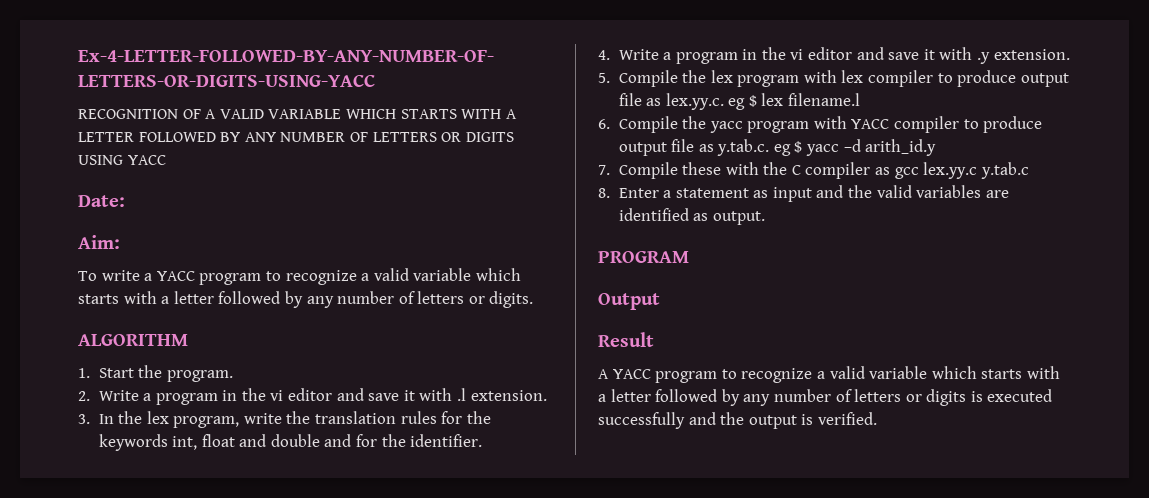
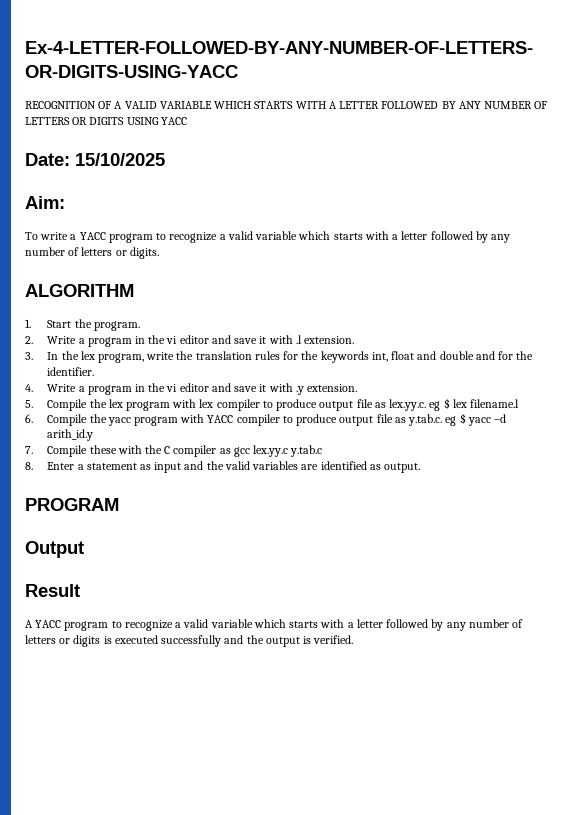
(125, 201) none -> [75,153,165,166] 15/10/2025

